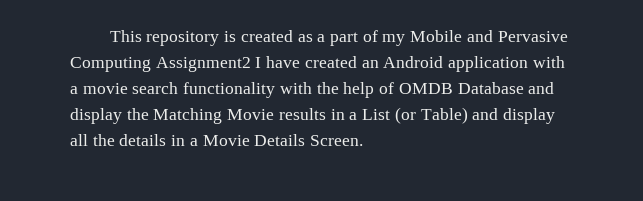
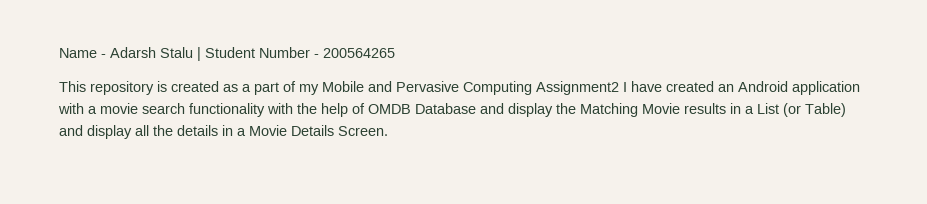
(109, 36) none -> [59,47,395,61] Name - Adarsh Stalu | Student Number - 200564265 //

